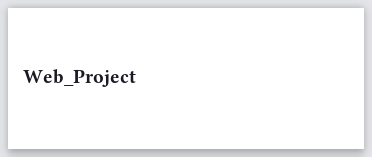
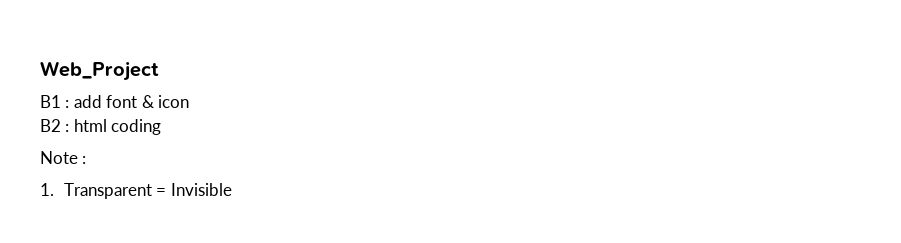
(136, 78) none -> [40,95,190,108] [40,119,162,135] [40,151,87,164] [40,183,232,199] // B1 : add font & icon // B2 : html coding // Note : // 1. Transparent = Invisible

